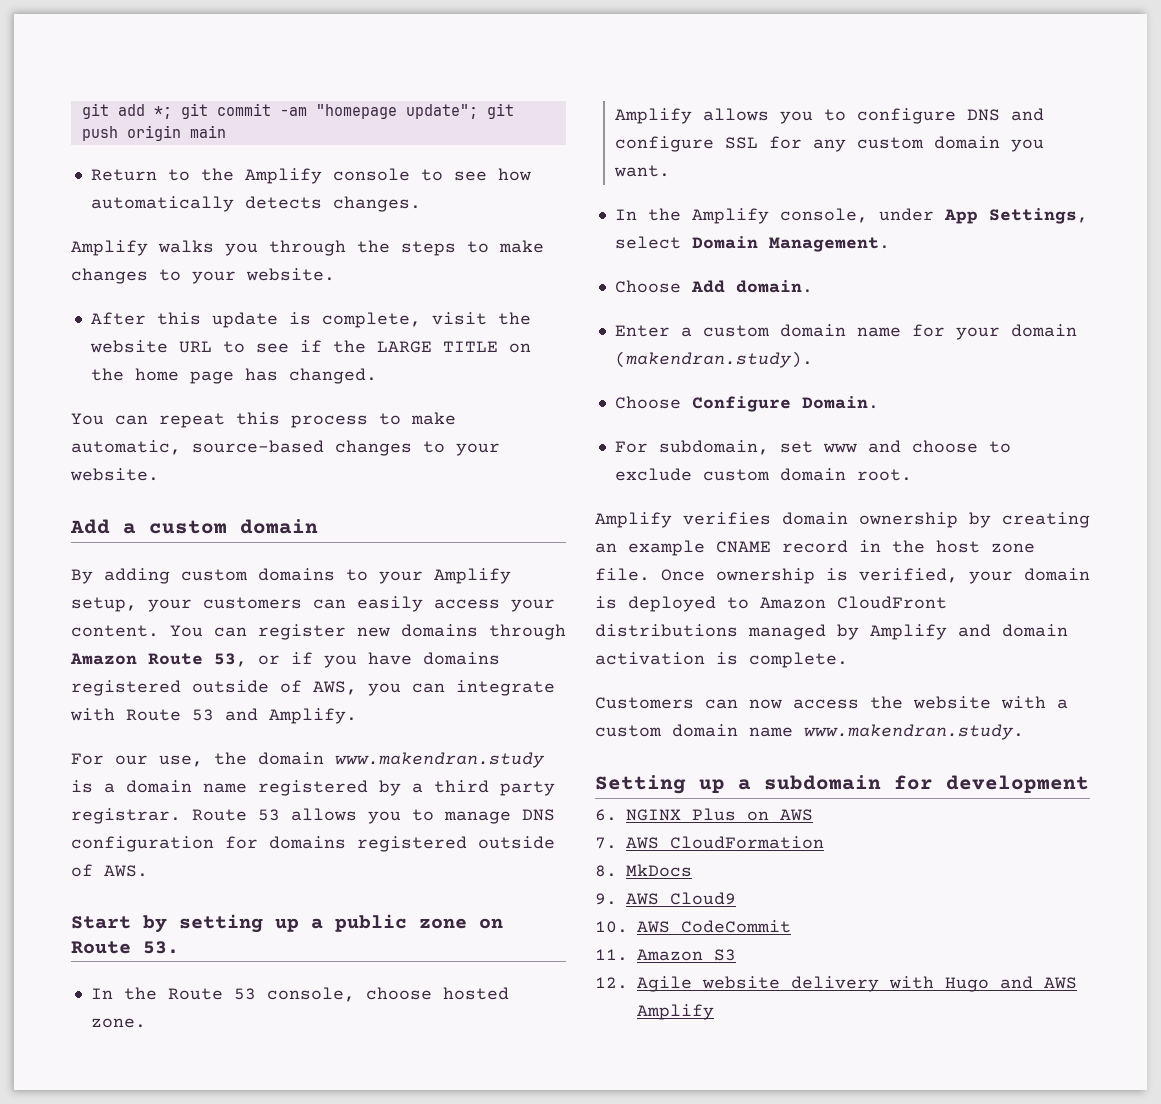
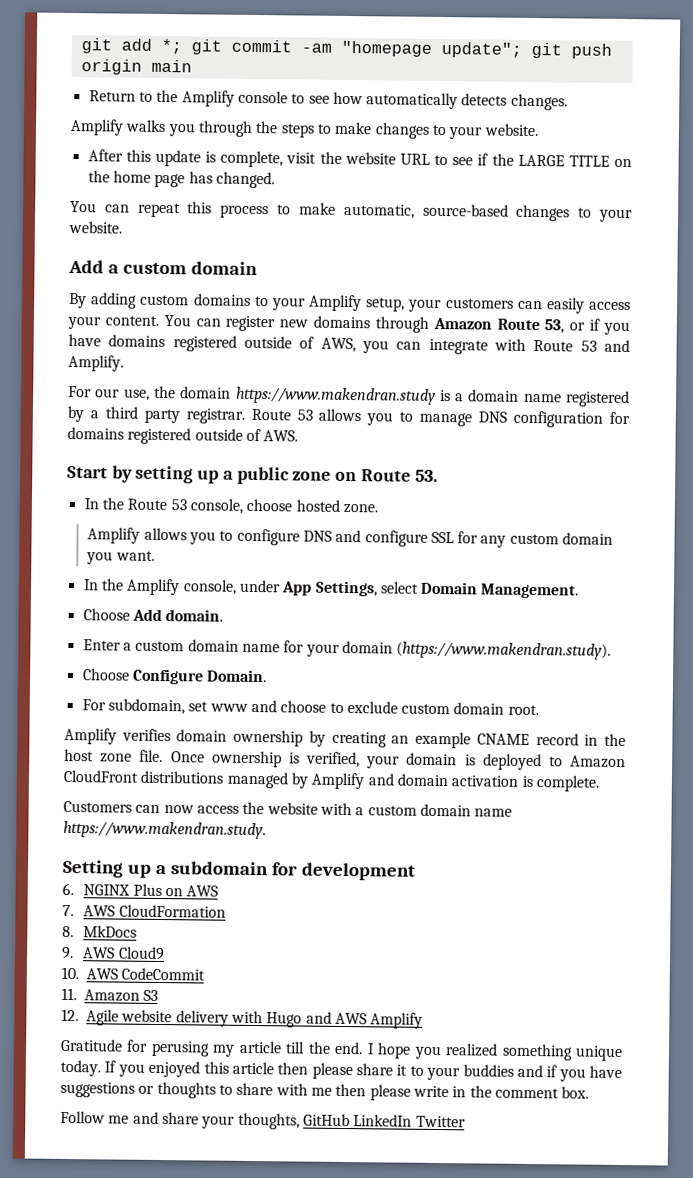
[335,752,545,768] www.makendran.study -> [235,386,436,405] https://www.makendran.study
[614,351,813,368] (makendran.study). -> [396,641,612,660] (https://www.makendran.study).
[804,724,1024,740] www.makendran.study. -> [63,820,266,840] https://www.makendran.study.
(714, 1012) none -> [60,1038,623,1062] [60,1059,622,1082] [60,1081,590,1101] [60,1110,466,1130] // Gratitude for perusing my article till the end. I hope you realized something unique today. If you enjoyed this article then please share it to your buddies and if you have suggestions or thoughts to share with me then please write in the comment box. // Follow me and share your thoughts, GitHub LinkedIn Twitter

